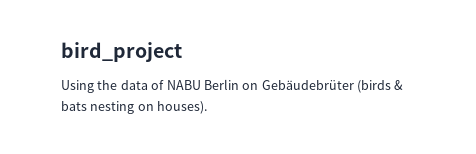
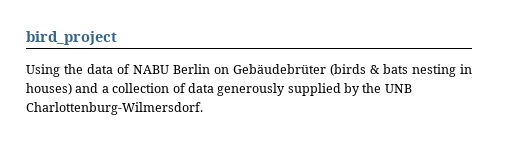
[137,101,208,114] on houses). -> [460,64,472,74] [26,83,412,96] [26,102,203,115] in houses) and a collection of data generously supplied by the UNB Charlottenburg-Wilmersdorf.

